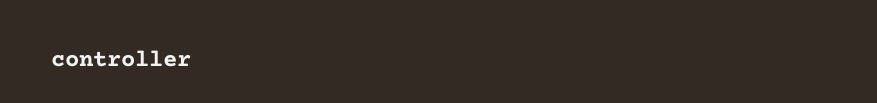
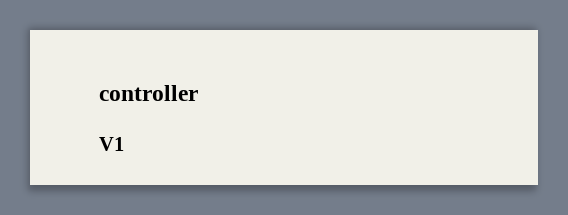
(191, 58) none -> [99,137,124,151] // V1

